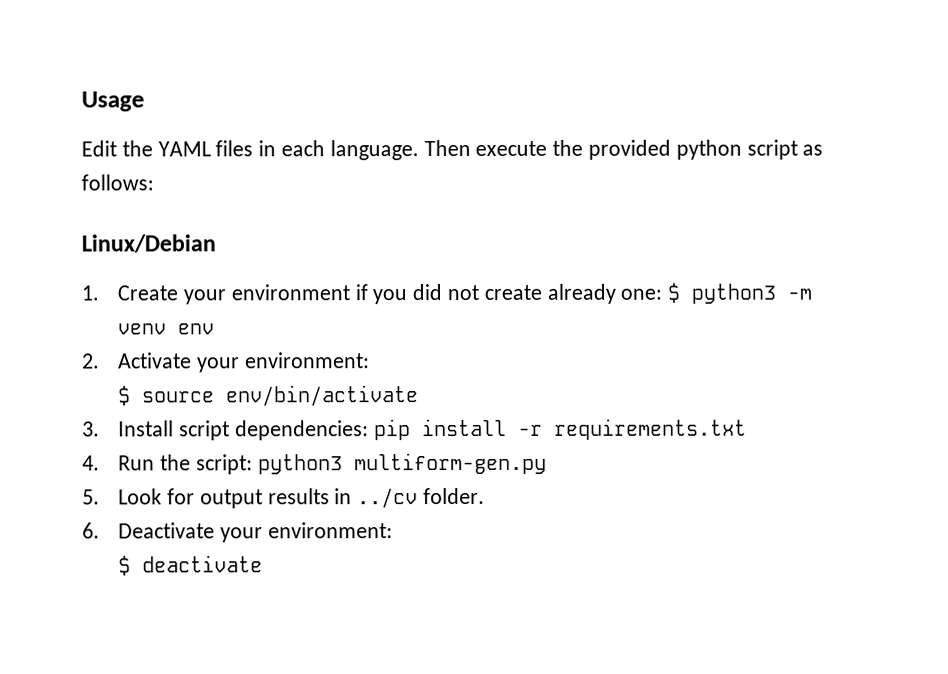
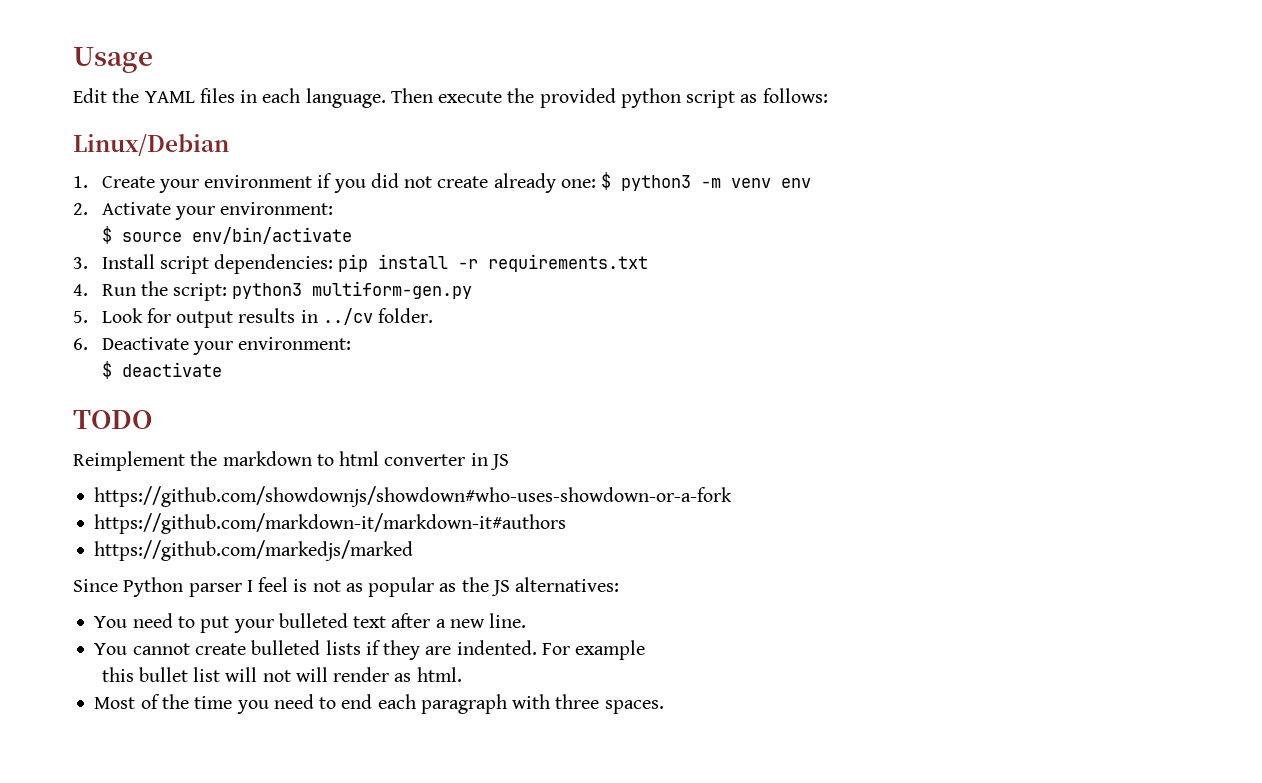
(264, 564) none -> [73,410,152,429] [73,451,509,471] [94,486,733,507] [94,513,567,534] [94,540,414,561] [73,577,620,597] [94,613,527,633] [94,640,646,660] [101,667,462,682] [94,694,664,714] // TODO // Reimplement the markdown to html converter in JS // https://github.com/showdownjs/showdown#who-uses-showdown-or-a-fork // https://github.com/markdown-it/markdown-it#authors // https://github.com/markedjs/marked // Since Python parser I feel is not as popular as the JS alternatives: // You need to put your bulleted text after a new line. // You cannot create bulleted lists if they are indented. For example // this bullet list will not will render as html. // Most of the time you need to end each paragraph with three spaces.

